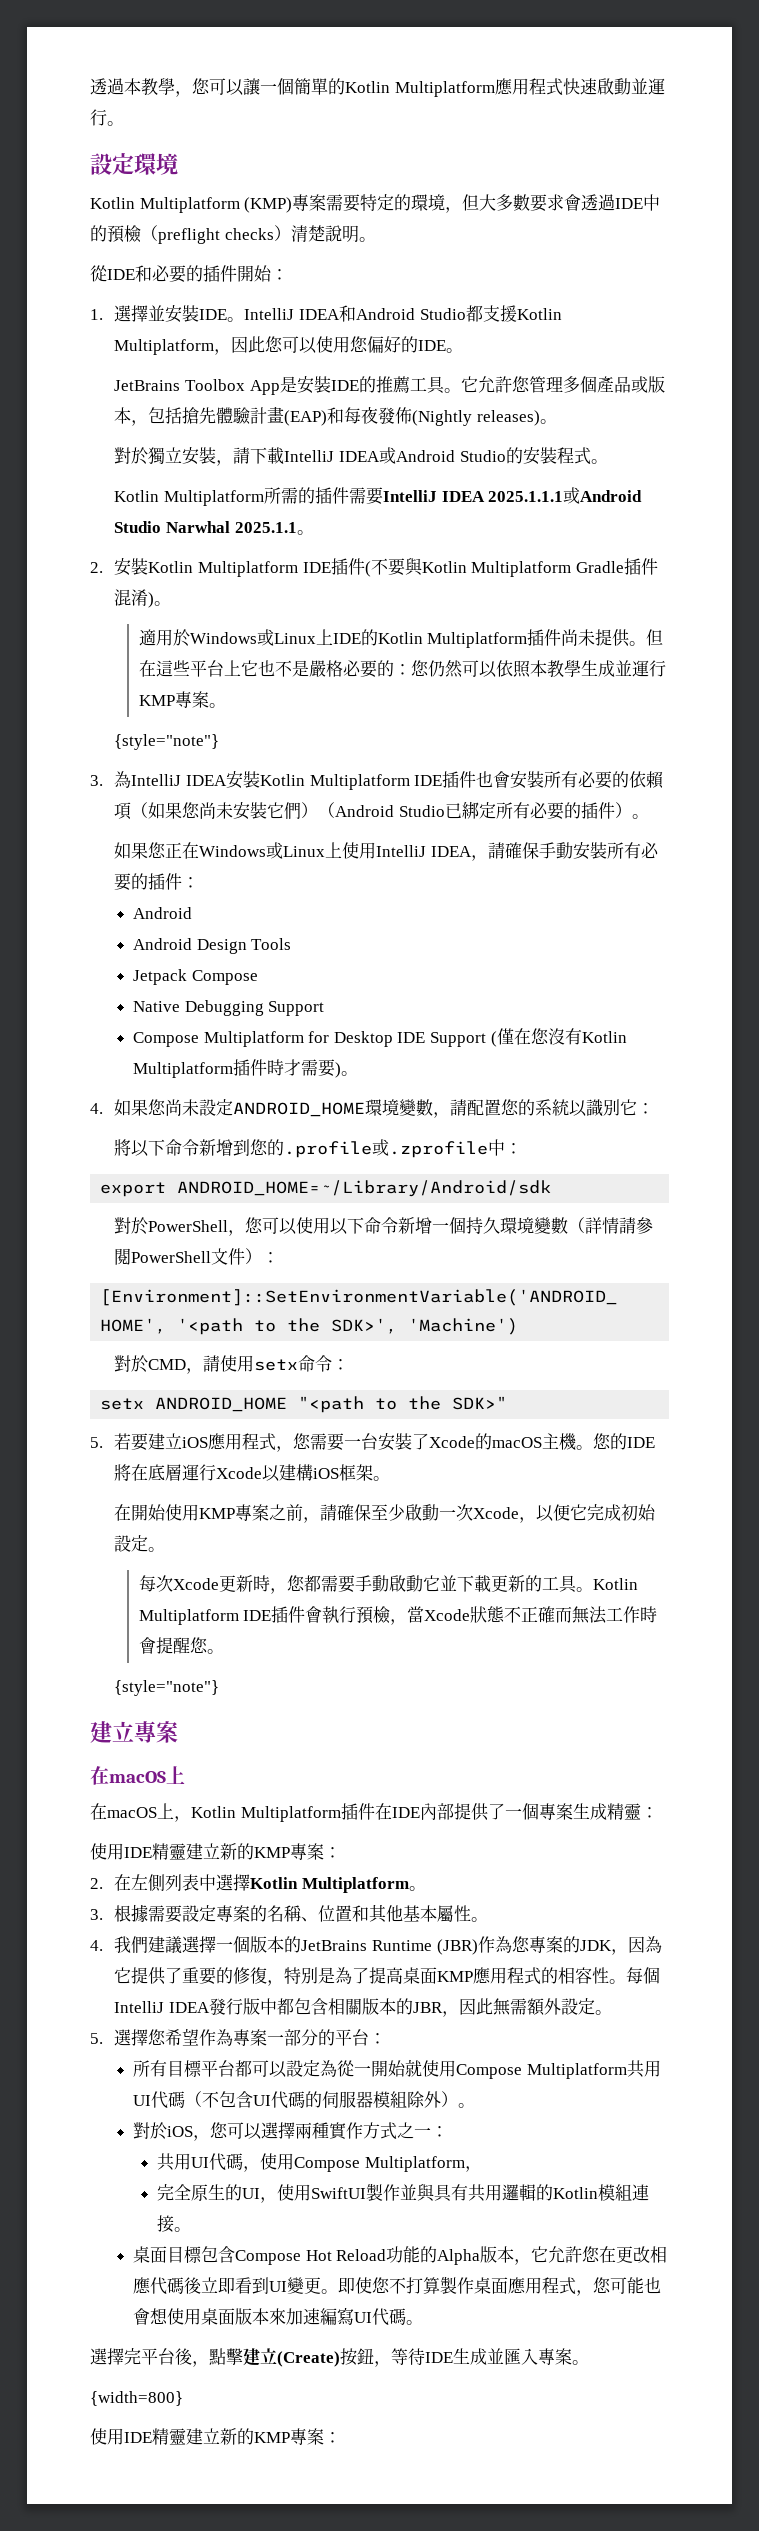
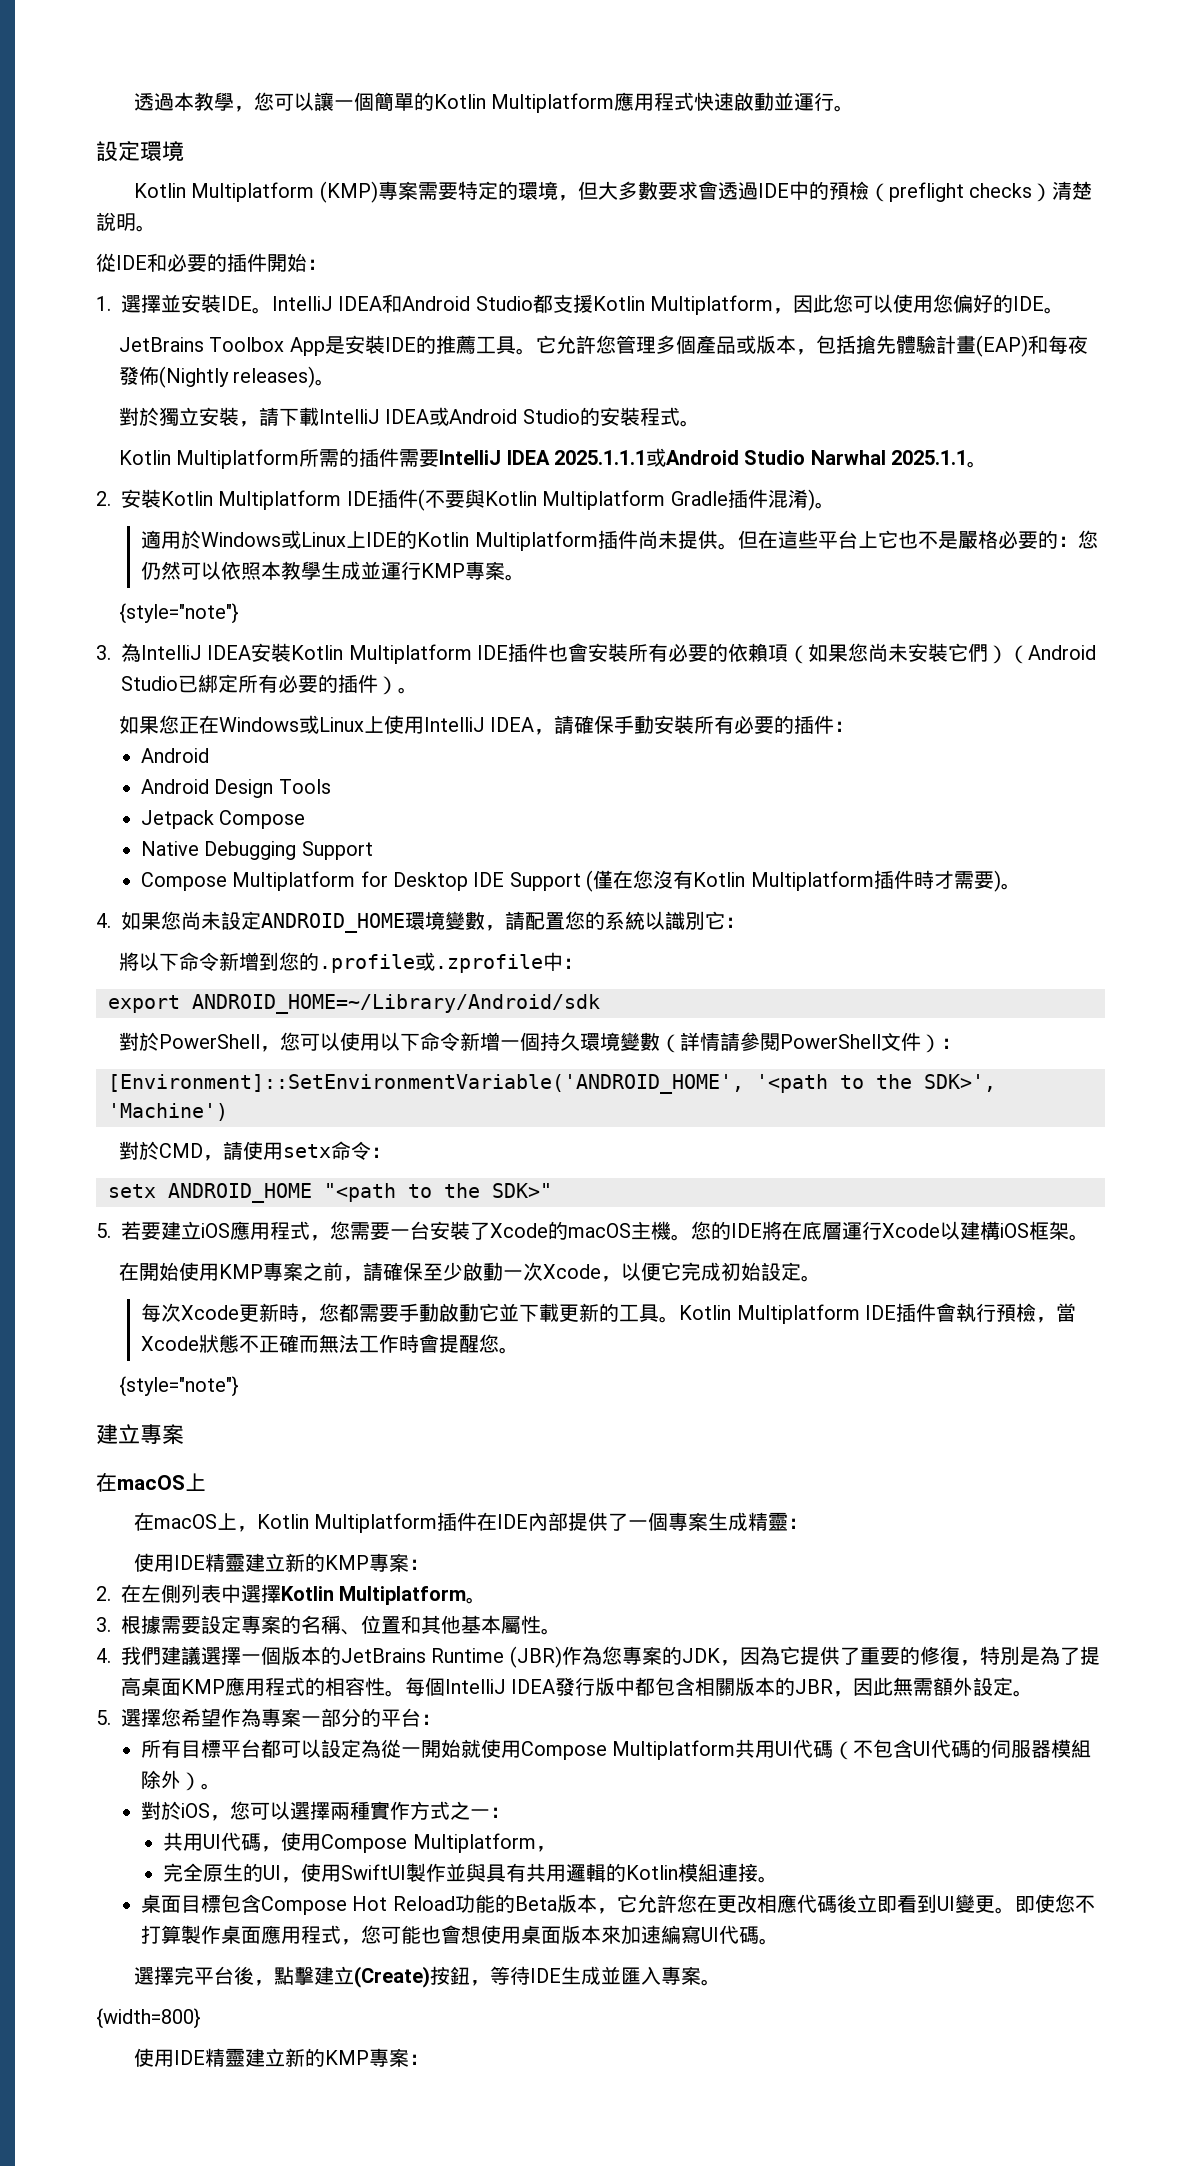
[437,2249,481,2265] Alpha -> [514,1896,557,1911] Beta

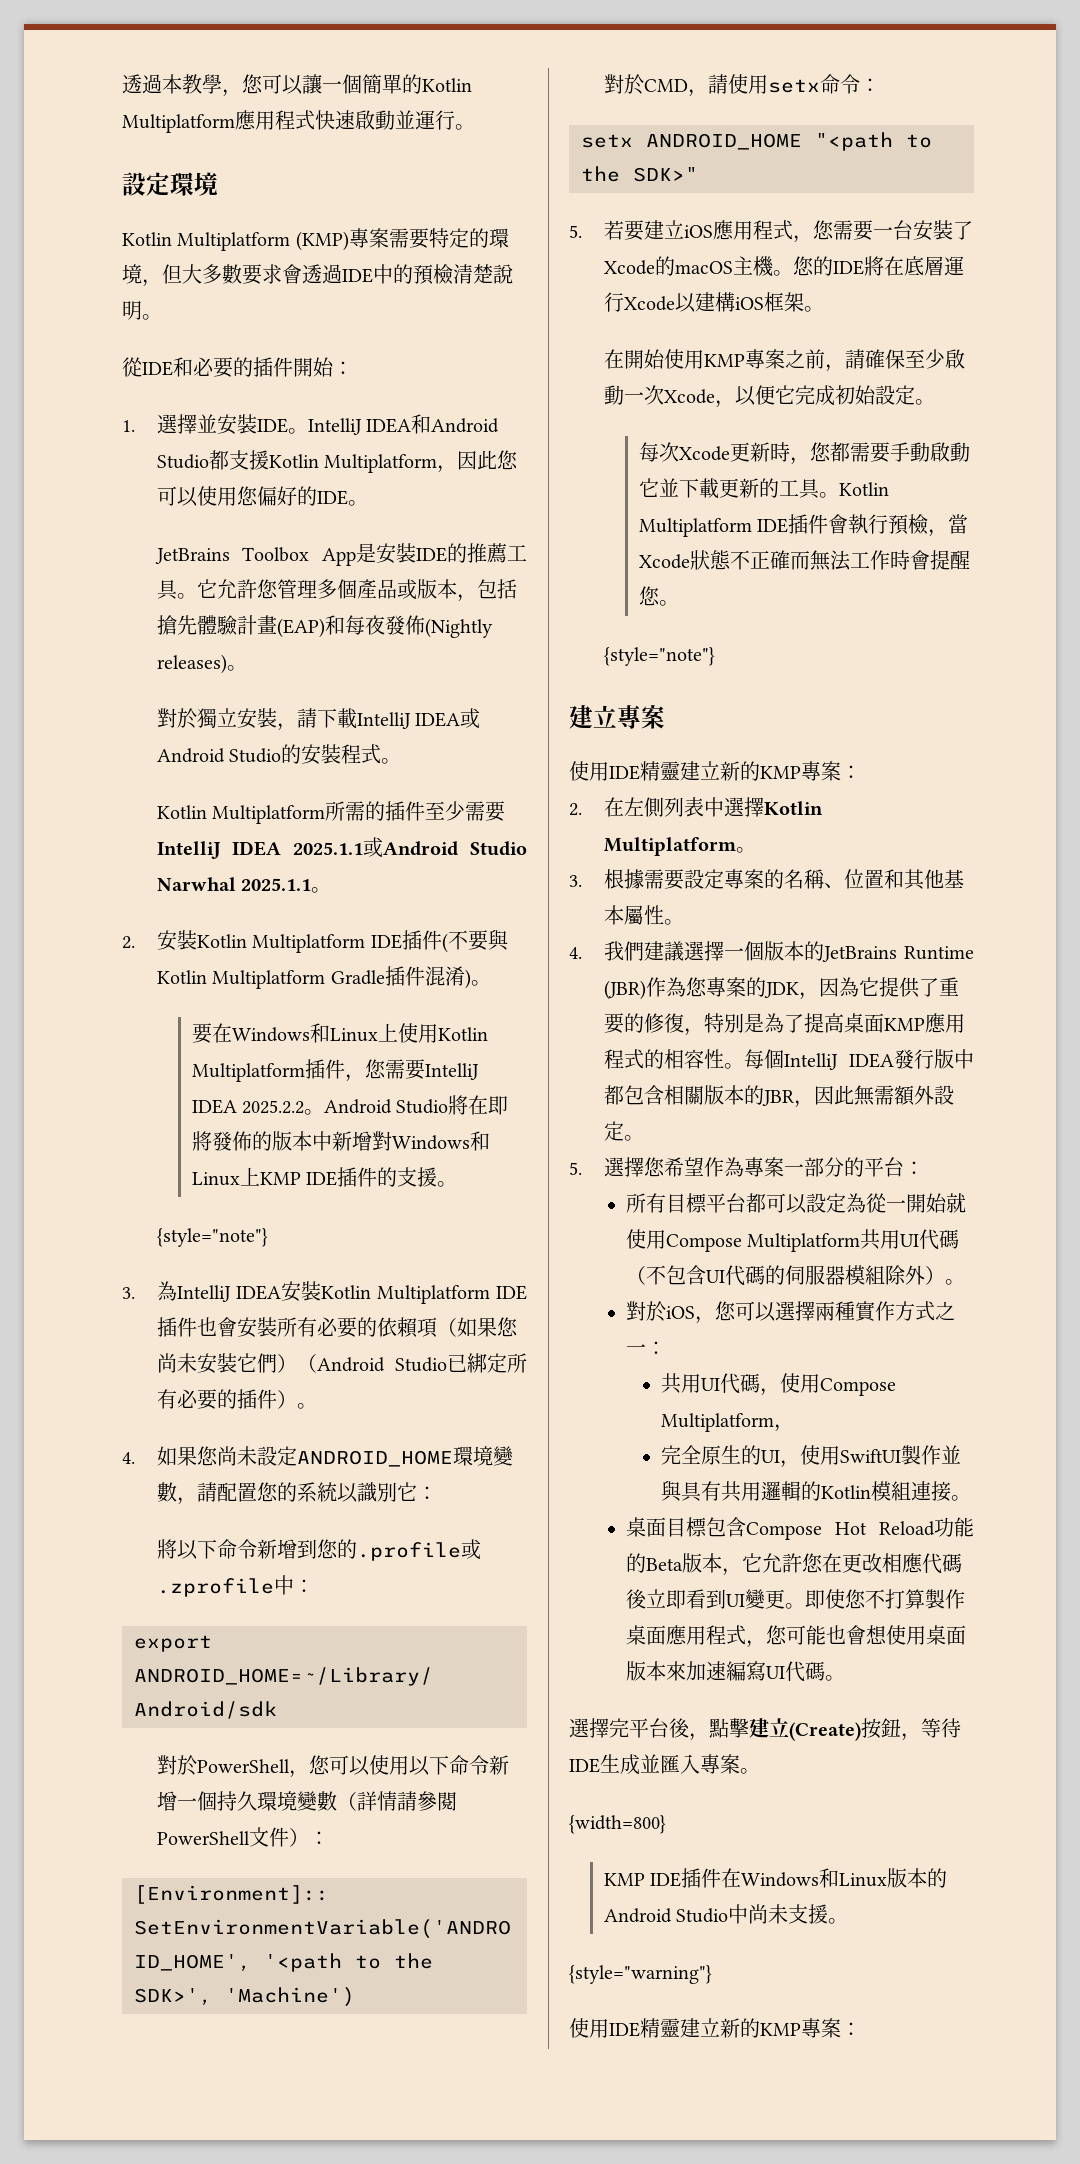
[868,182,1053,202] （preflight checks） -> (453, 274) none
[399,449,646,467] 需要IntelliJ IDEA 2025.1.1.1 -> [425,801,506,822] [156,841,363,859] 至少需要IntelliJ IDEA 2025.1.1
[141,530,1098,551] [141,561,506,580] 適用於Windows或Linux上IDE的Kotlin Multiplatform插件尚未提供。但在這些平台上它也不是嚴格必要的：您仍然可以依照本教學生成並運行KMP專案 -> [191,1023,488,1044] [191,1059,479,1082] [191,1095,509,1115] [191,1131,490,1151] [191,1167,438,1187] 要在Windows和Linux上使用Kotlin Multiplatform插件，您需要IntelliJ IDEA 2025.2.2。Android Studio將在即將發佈的版本中新增對Windows和Linux上KMP IDE插件的支援
[118,715,855,735] [140,748,209,763] [140,779,331,798] [140,810,306,829] [140,841,373,860] [140,870,1021,892] // 如果您正在Windows或Linux上使用IntelliJ IDEA，請確保手動安裝所有必要的插件： // Android // Android Design Tools // Jetpack Compose // Native Debugging Support // Compose Multiplatform for Desktop IDE Support (僅在您沒有Kotlin Multiplatform插件時才需要)。 -> (317, 1406) none
[96,1472,206,1492] [133,1512,809,1533] // 在macOS上 // 在macOS上，Kotlin Multiplatform插件在IDE內部提供了一個專案生成精靈： -> (665, 717) none
(201, 2018) none -> [603,1868,948,1888] [603,1904,849,1924] [569,1965,712,1984] // KMP IDE插件在Windows和Linux版本的Android Studio中尚未支援。 // {style="warning"}

